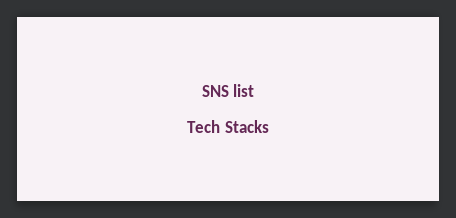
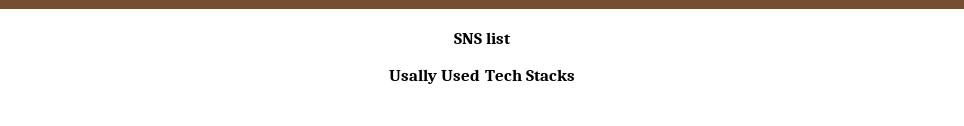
(255, 90) none -> [388,69,481,84] Usally Used

